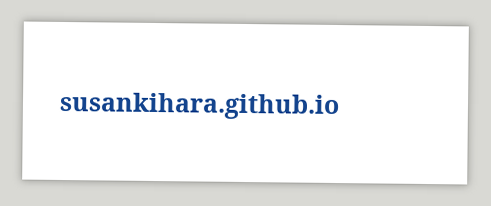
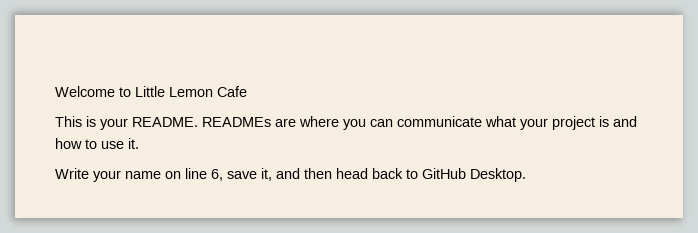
[59,91,340,121] susankihara.github.io -> [55,86,247,97] [55,116,637,130] [55,138,139,149] [55,168,526,182] Welcome to Little Lemon Cafe // This is your README. READMEs are where you can communicate what your project is and how to use it. // Write your name on line 6, save it, and then head back to GitHub Desktop.

